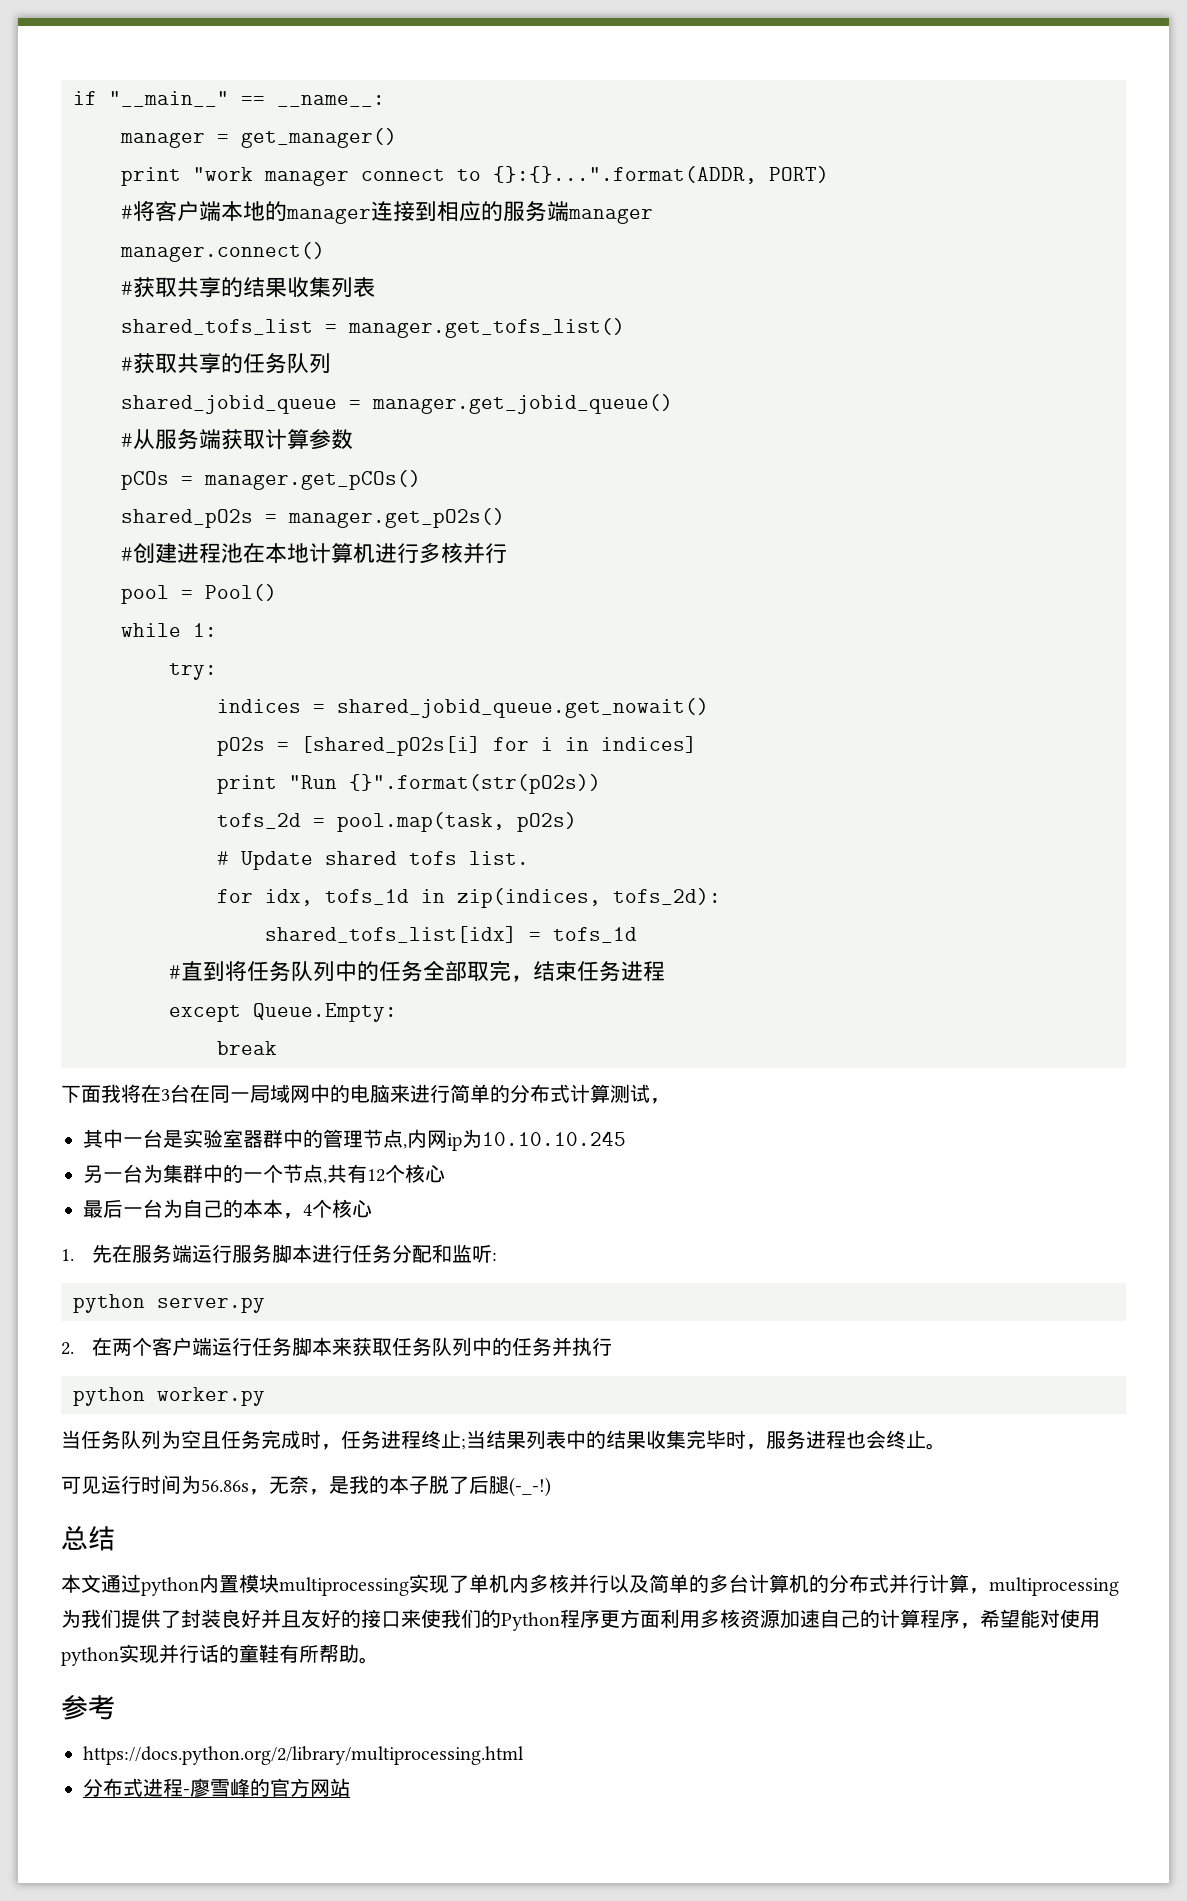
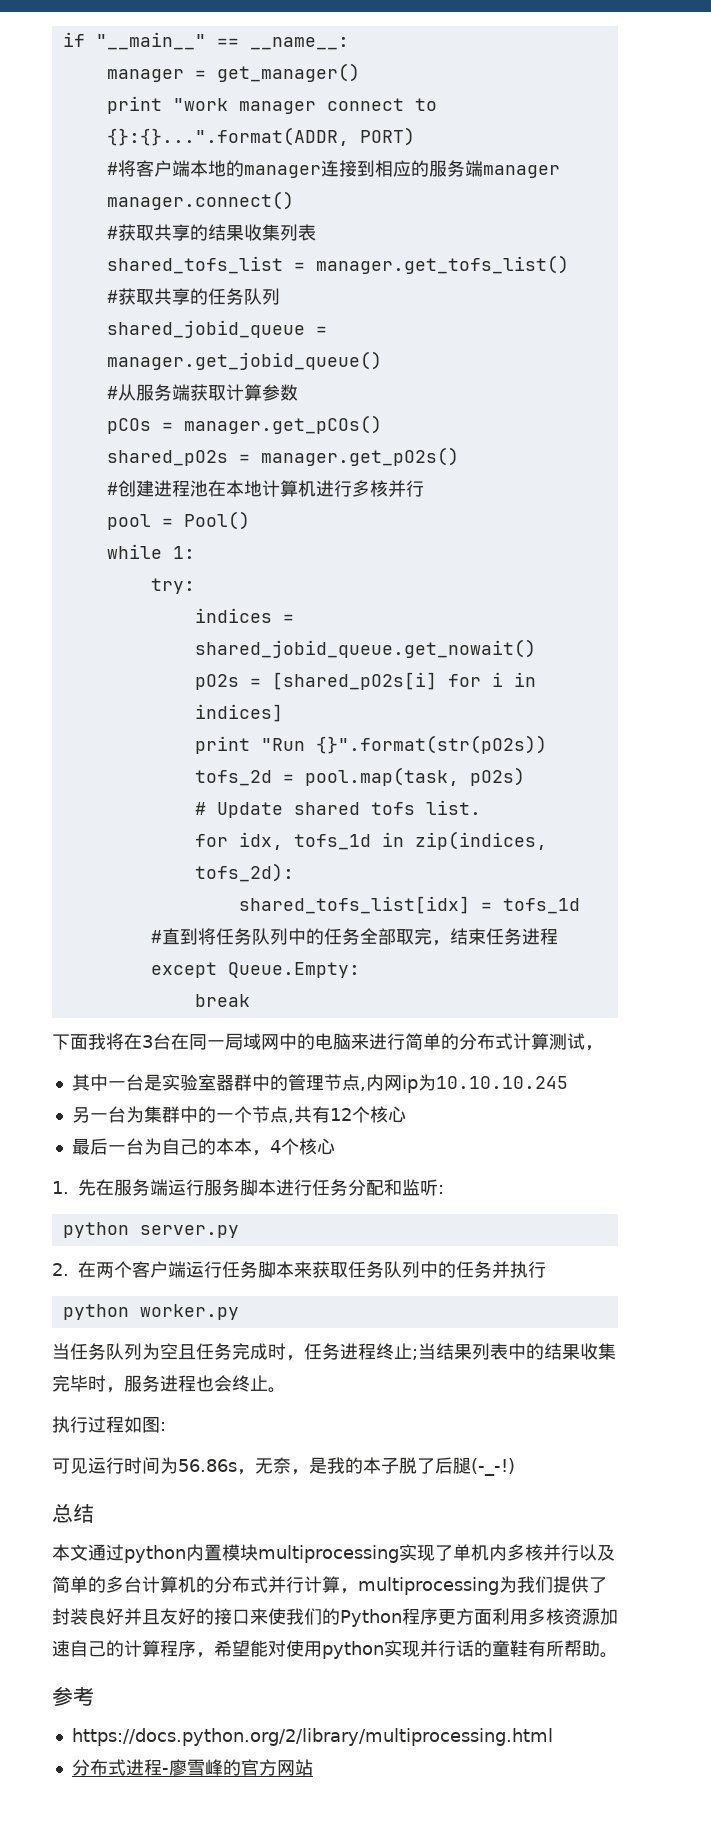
(946, 1446) none -> [52,1416,166,1433] // 执行过程如图:

